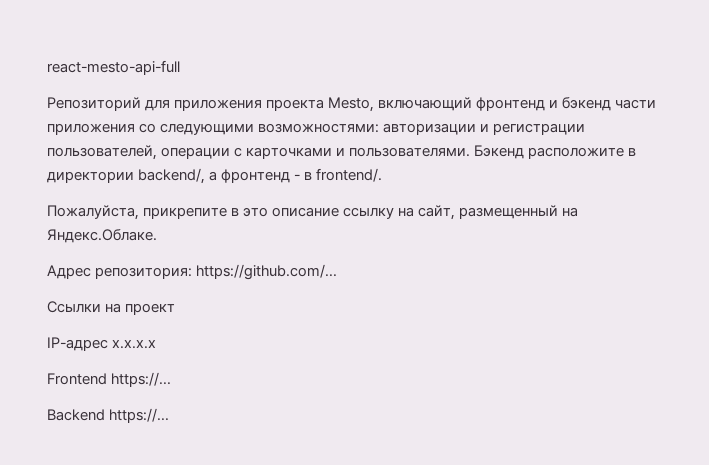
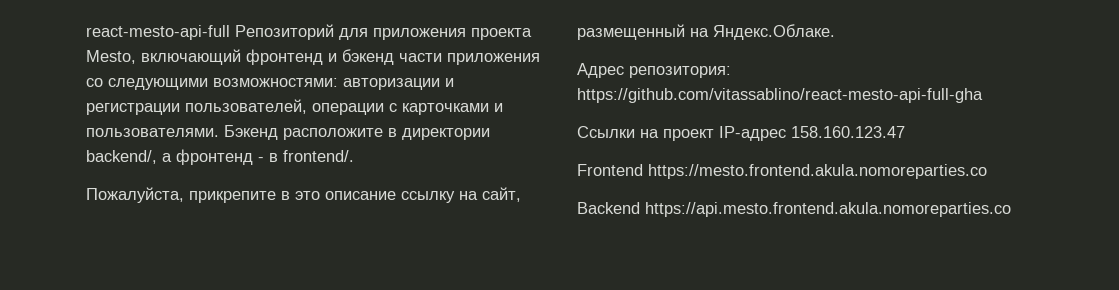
(180, 67) // -> (230, 32) none
[196,264,338,280] https://github.com/... -> [577,88,983,103] https://github.com/vitassablino/react-mesto-api-full-gha
[47,337,157,351] // IP-адрес x.x.x.x -> [719,126,905,141] IP-адрес 158.160.123.47
[111,372,172,387] https://... -> [648,164,987,179] https://mesto.frontend.akula.nomoreparties.co
[109,408,170,423] https://... -> [645,202,1011,217] https://api.mesto.frontend.akula.nomoreparties.co

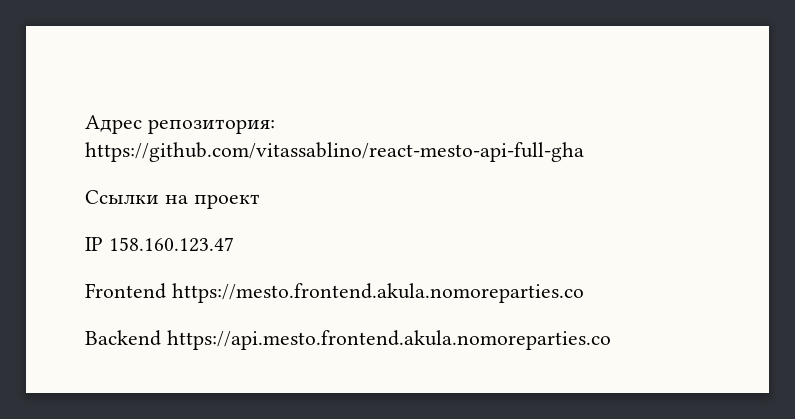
[86,24,532,40] [86,49,540,65] [86,78,454,90] [86,99,503,115] [86,125,490,140] [86,149,354,165] [86,187,521,203] [577,24,835,40] react-mesto-api-full Репозиторий для приложения проекта Mesto, включающий фронтенд и бэкенд части приложения со следующими возможностями: авторизации и регистрации пользователей, операции с карточками и пользователями. Бэкенд расположите в директории backend/, а фронтенд - в frontend/. // Пожалуйста, прикрепите в это описание ссылку на сайт, размещенный на Яндекс.Облаке. // -> (85, 124) none
[719,126,786,141] IP-адрес -> [85,237,103,251] // IP

